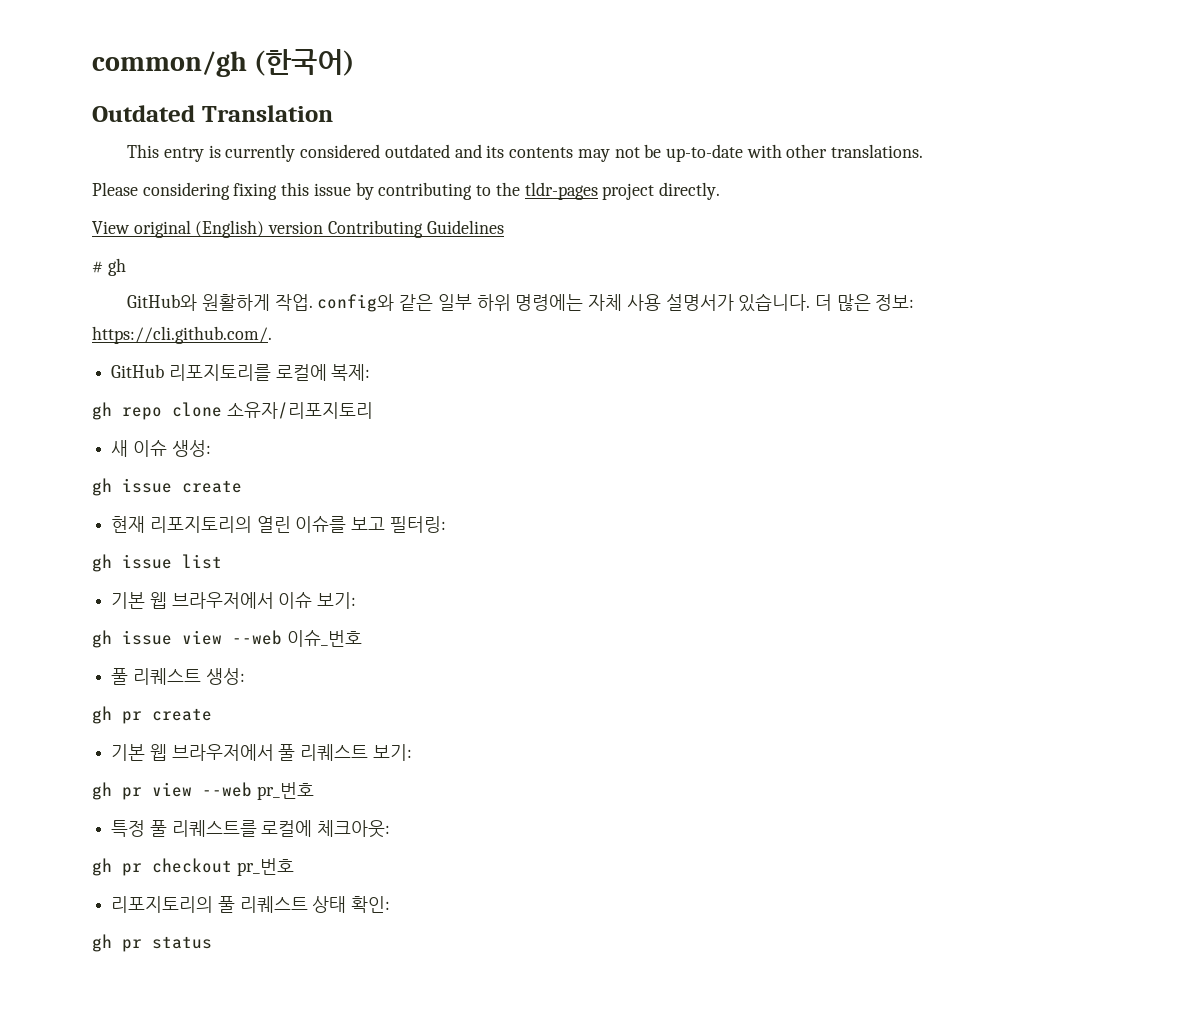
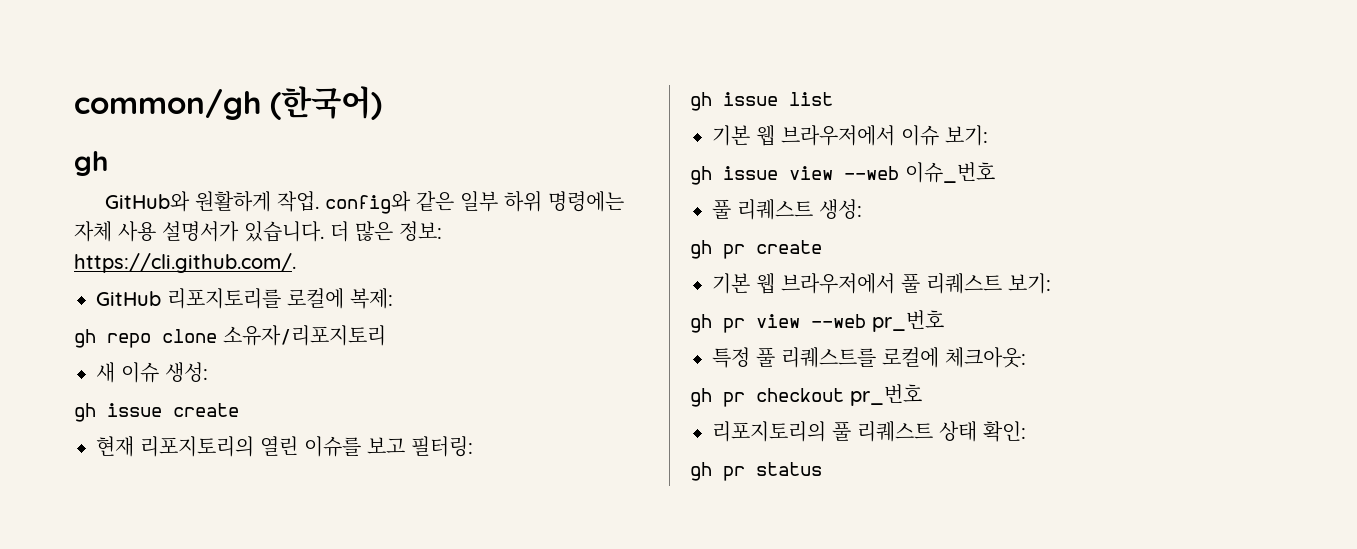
[92,105,333,122] [127,144,924,162] [92,182,720,200] [92,220,504,238] [92,261,103,273] Outdated Translation // This entry is currently considered outdated and its contents may not be up-to-date with other translations. // Please considering fixing this issue by contributing to the tldr-pages project directly. // View original (English) version Contributing Guidelines // # -> (382, 103) none

